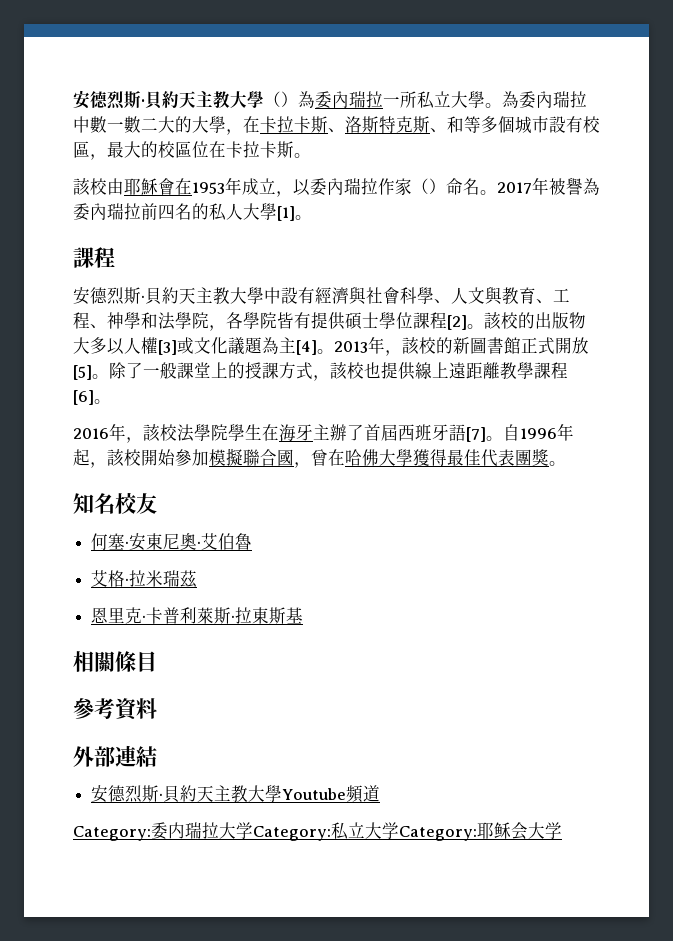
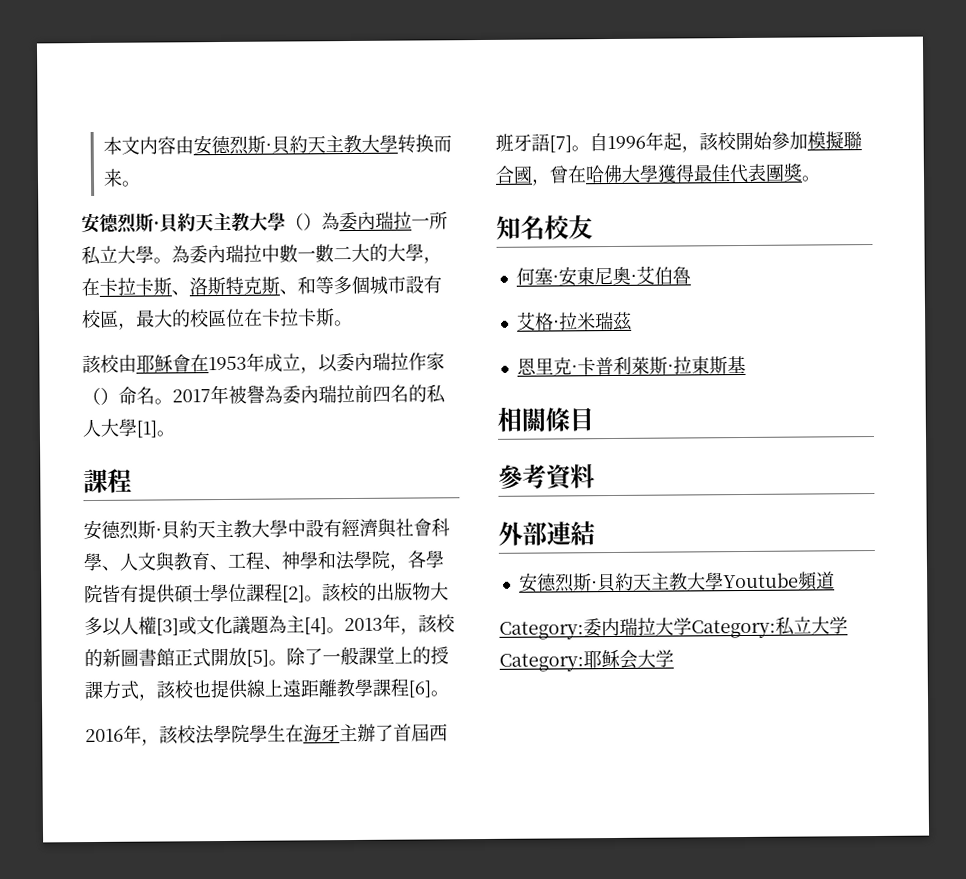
(73, 99) none -> [102,134,452,156] [102,168,141,187] 本文内容由安德烈斯·貝約天主教大學转换而来。 //

